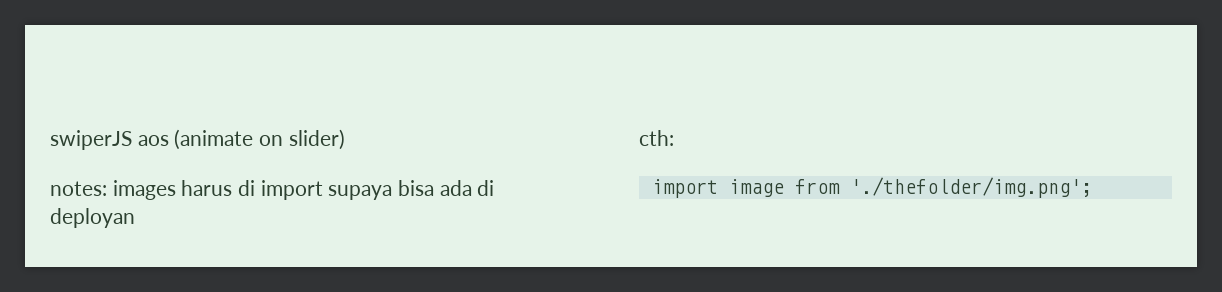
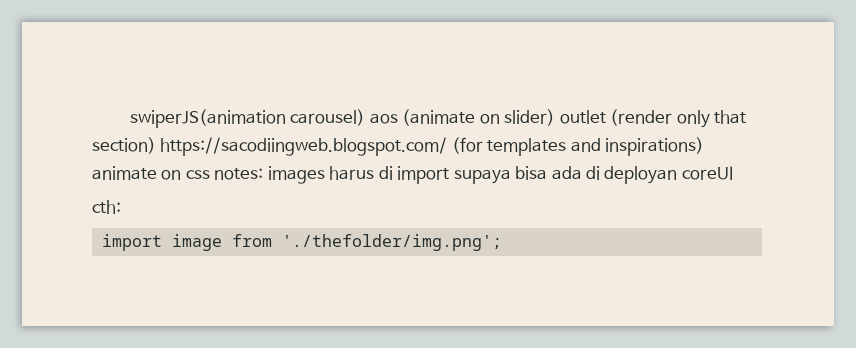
[50,130,132,150] swiperJS -> [129,109,366,128] swiperJS(animation carousel)
(345, 139) // -> [559,109,747,128] [92,137,705,156] [92,166,210,180] outlet (render only that section) https://sacodiingweb.blogspot.com/ (for templates and inspirations) animate on css
(135, 218) none -> [681,166,733,180] coreUI

